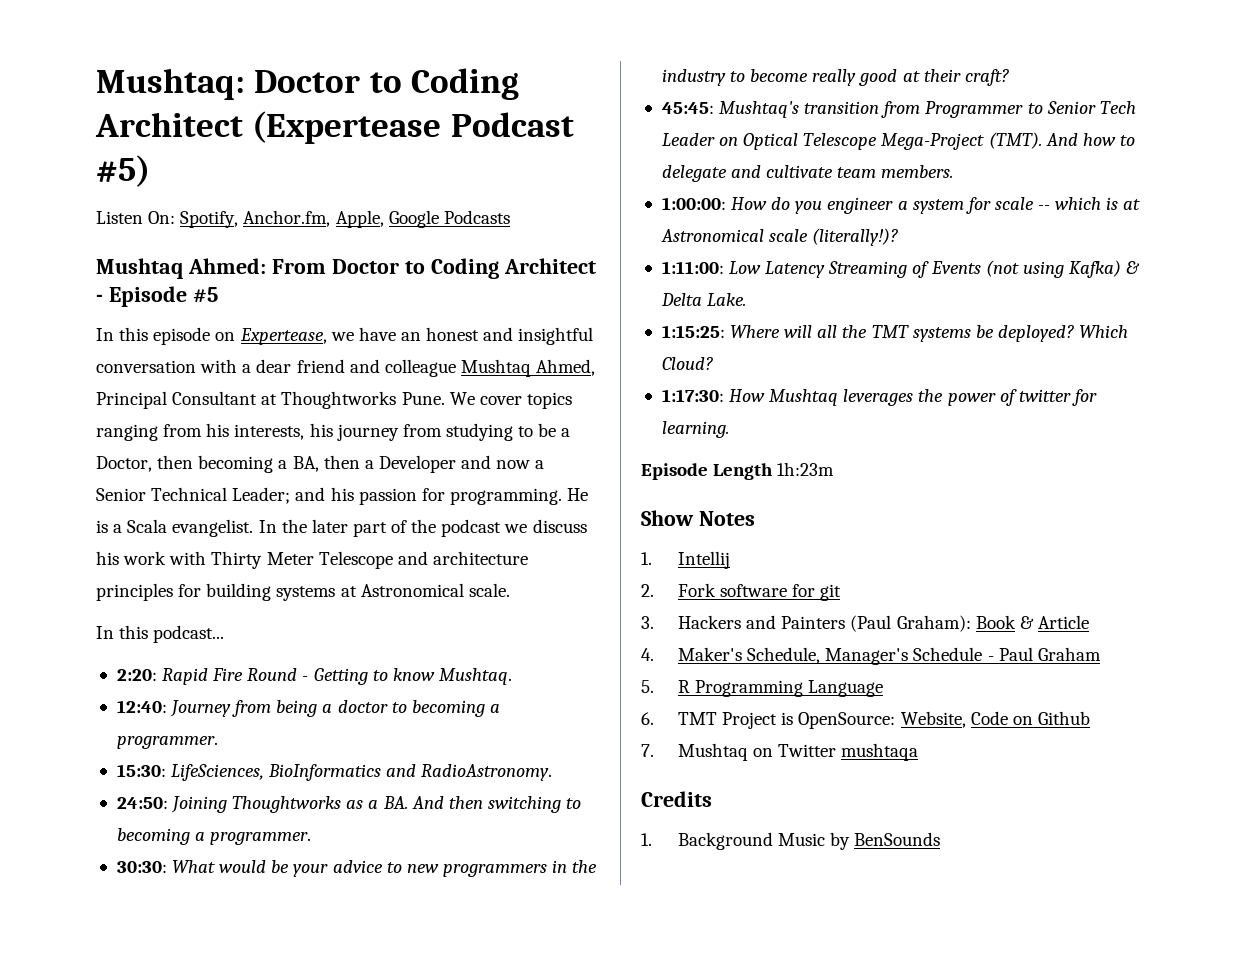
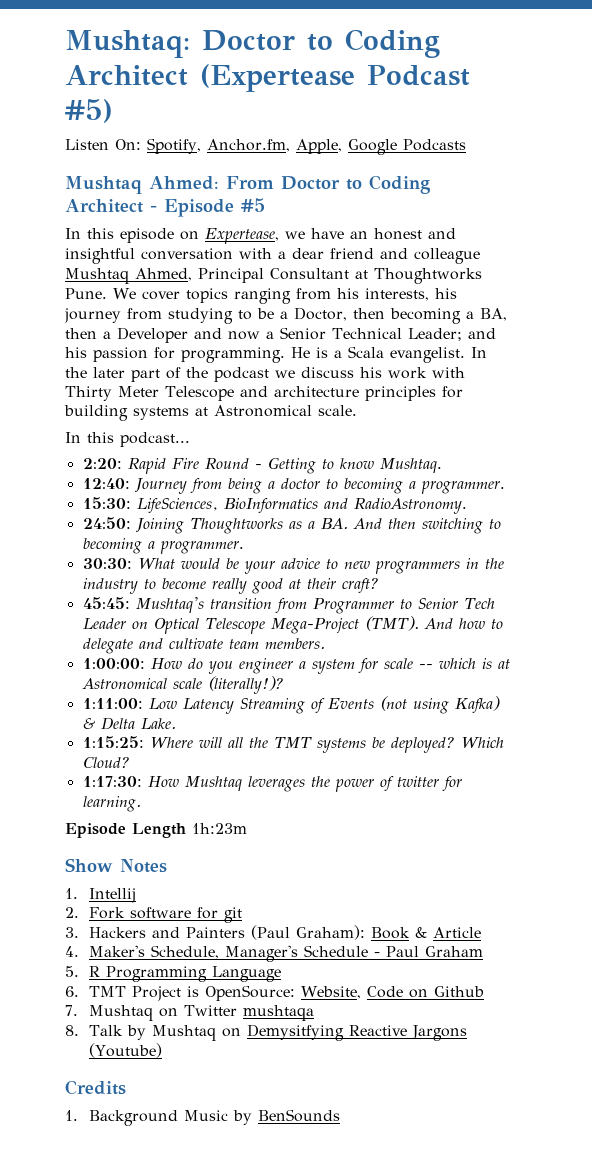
(919, 752) none -> [65,1024,467,1041] [88,1043,162,1058] // 8. Talk by Mushtaq on Demysitfying Reactive Jargons (Youtube)

